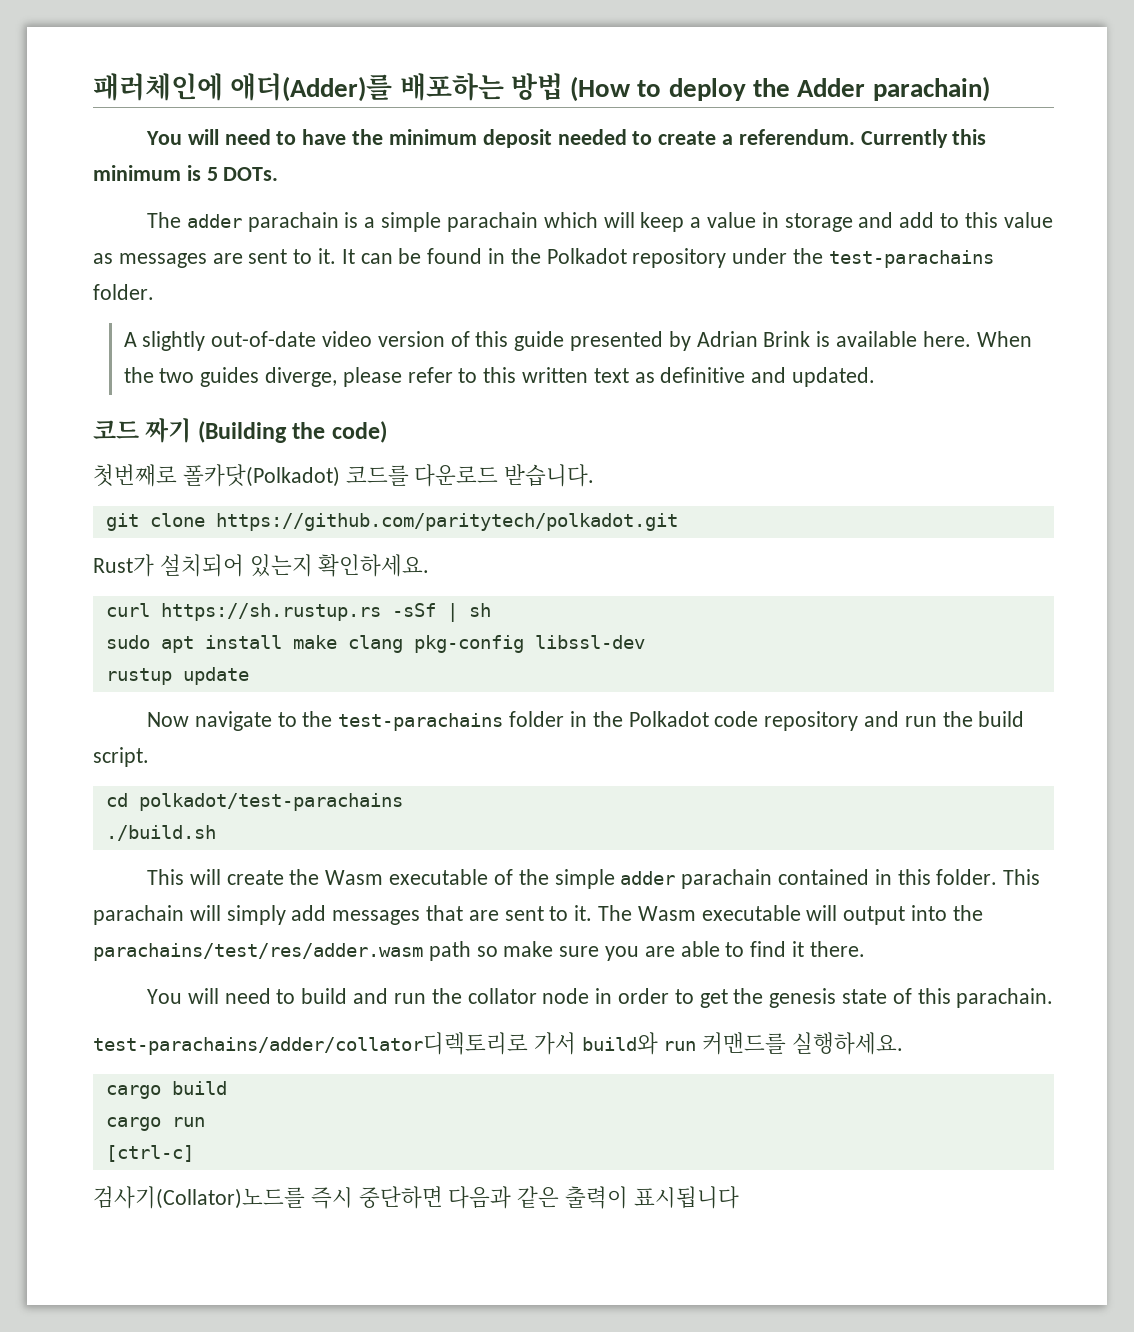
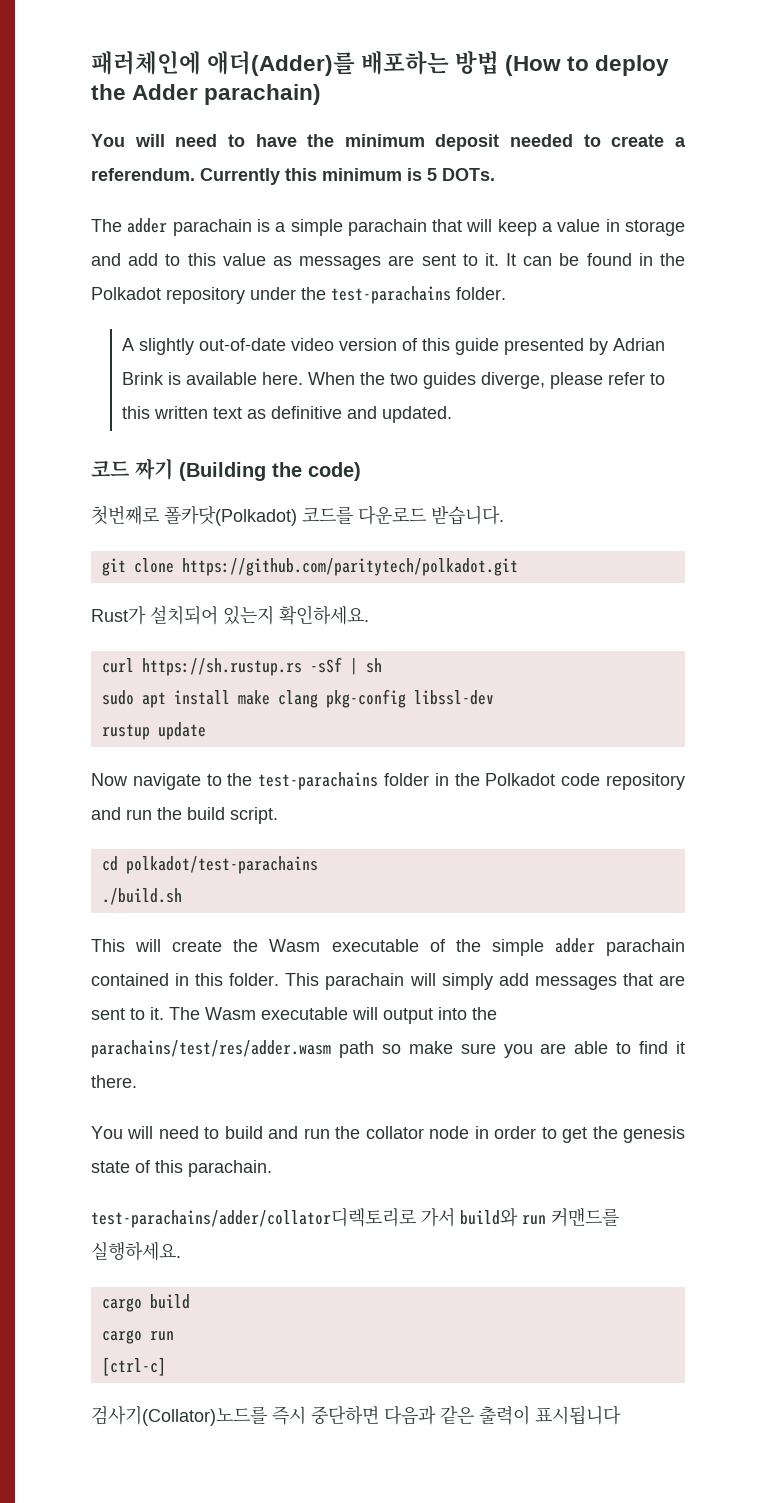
[543,212,598,228] which -> [432,219,463,232] that

